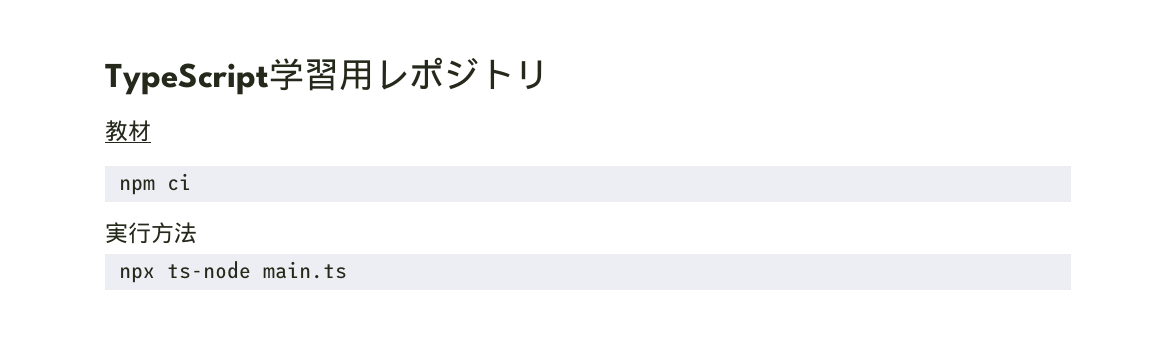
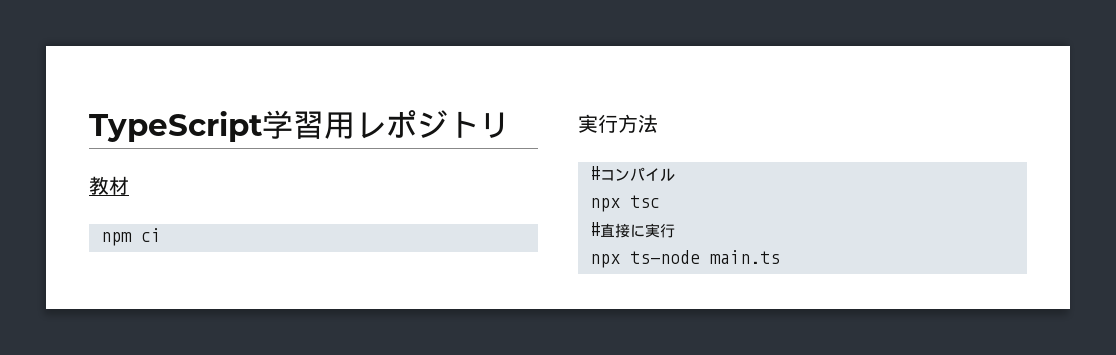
(197, 233) none -> [590,166,675,182] [590,195,660,212] [590,222,675,238] // #コンパイル // npx tsc // #直接に実行

